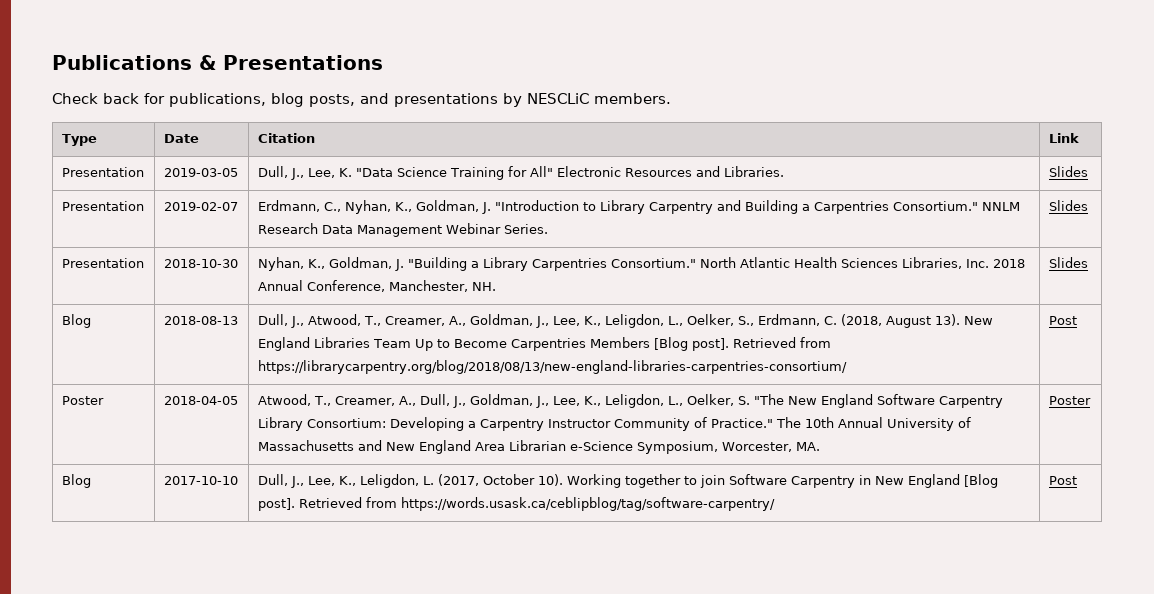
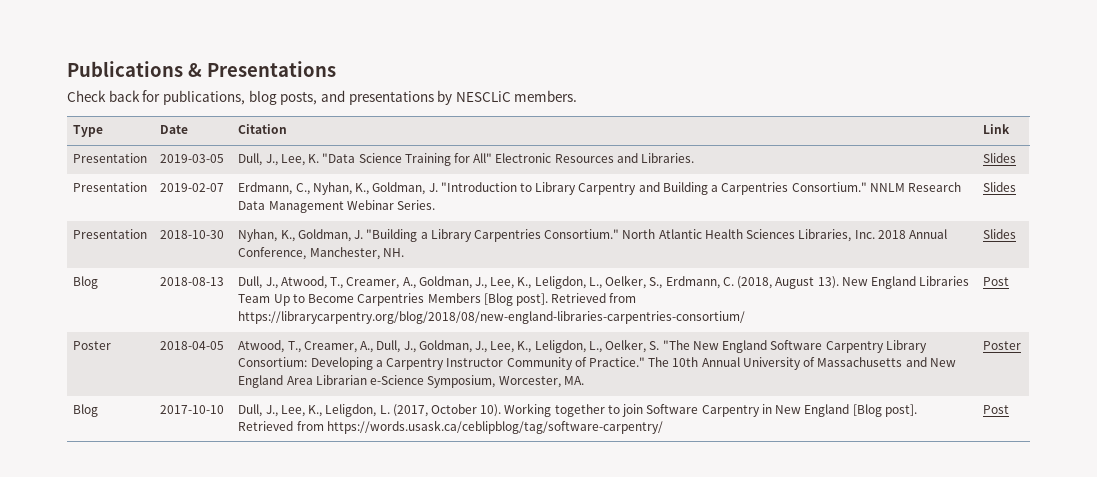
[257,360,847,374] https://librarycarpentry.org/blog/2018/08/13/new-england-libraries-carpentries-consortium/ -> [238,311,746,324] https://librarycarpentry.org/blog/2018/08/new-england-libraries-carpentries-consortium/

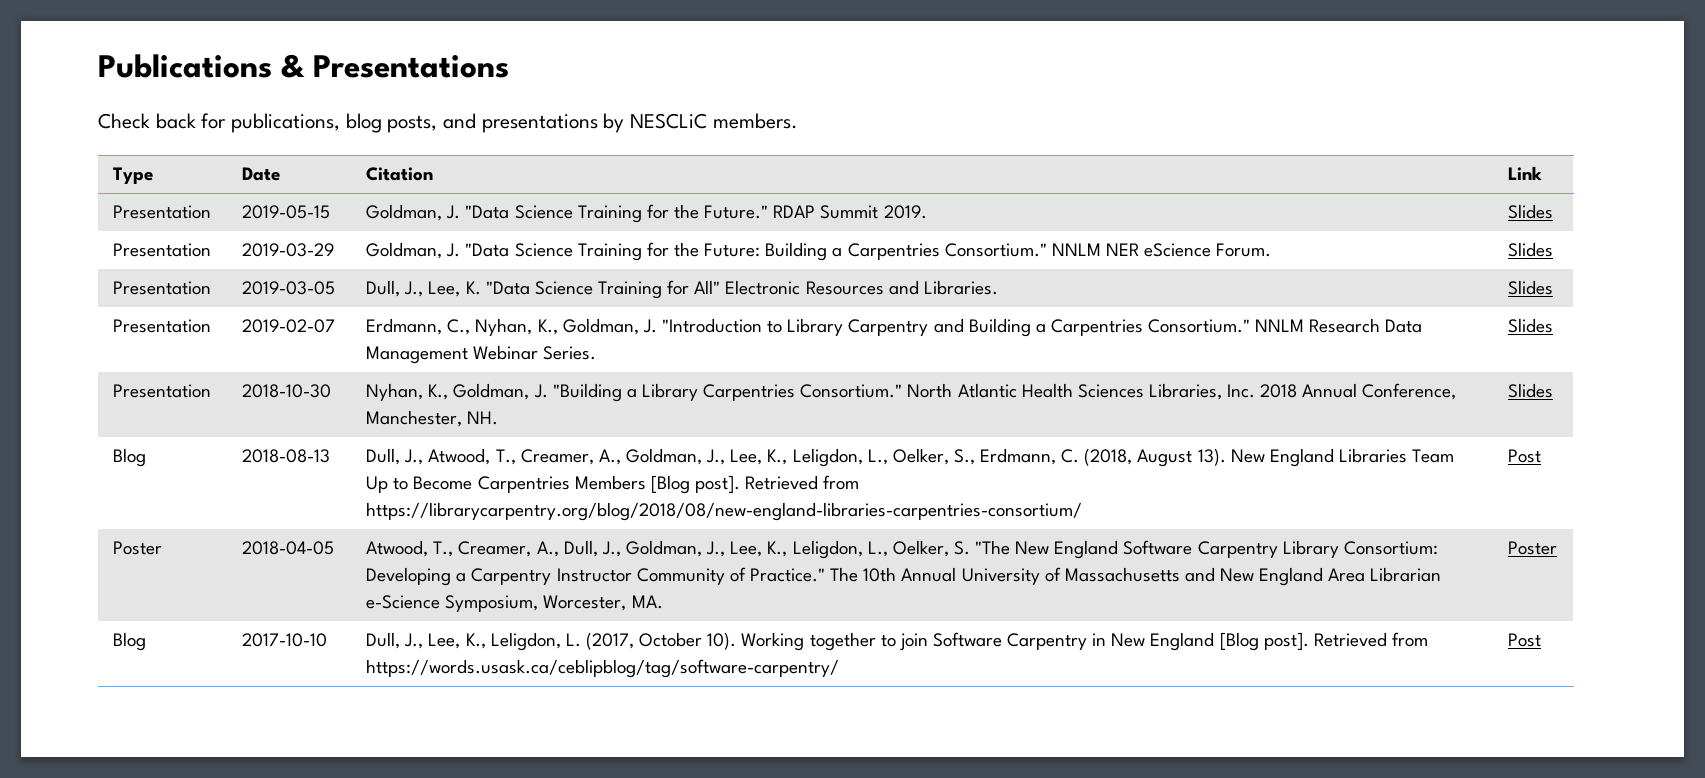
(1011, 129) none -> [113,205,212,219] [242,205,331,219] [366,204,927,223] [1508,204,1554,219] [113,243,212,257] [242,243,335,257] [366,242,1272,261] [1508,242,1554,257] // Presentation | 2019-05-15 | Goldman, J. "Data Science Training for the Future." RDAP Summit 2019. | Slides // Presentation | 2019-03-29 | Goldman, J. "Data Science Training for the Future: Building a Carpentries Consortium." NNLM NER eScience Forum. | Slides

